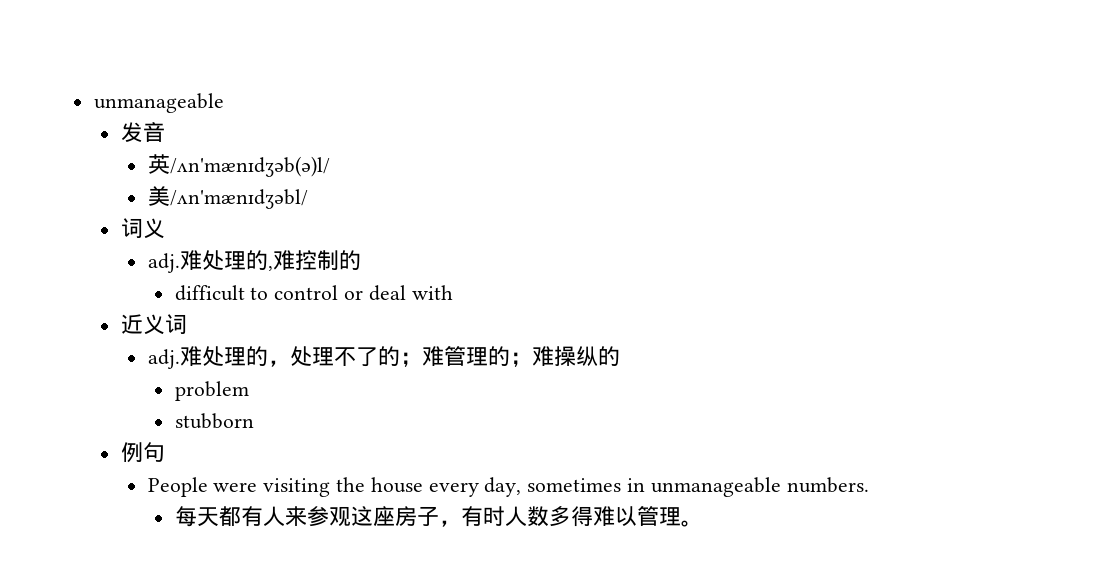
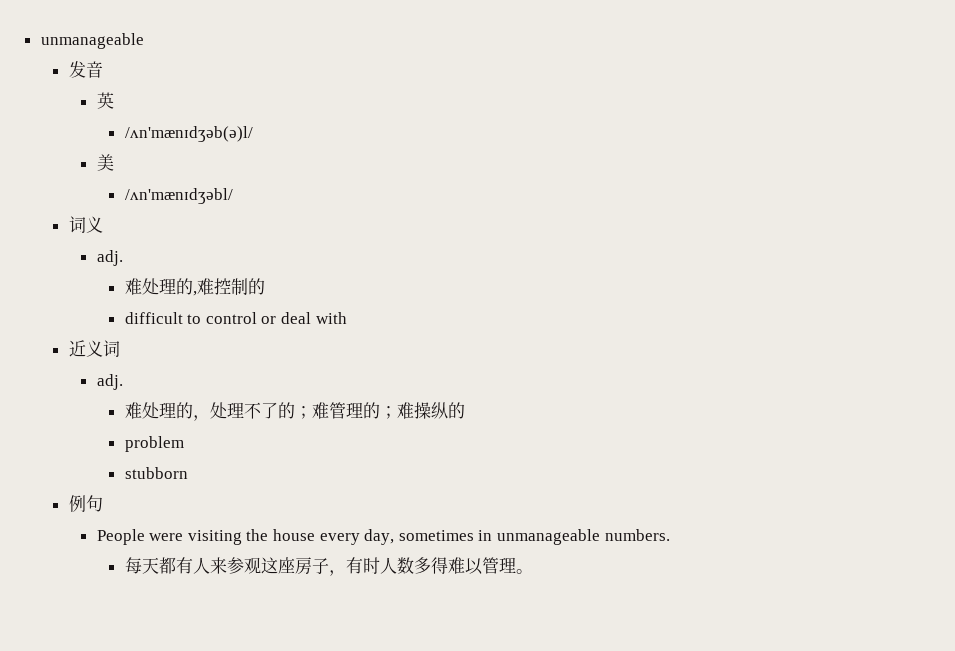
(170, 164) none -> (114, 100) //
(170, 196) none -> (114, 162) //
(180, 263) none -> (123, 258) //
(180, 359) none -> (123, 382) //

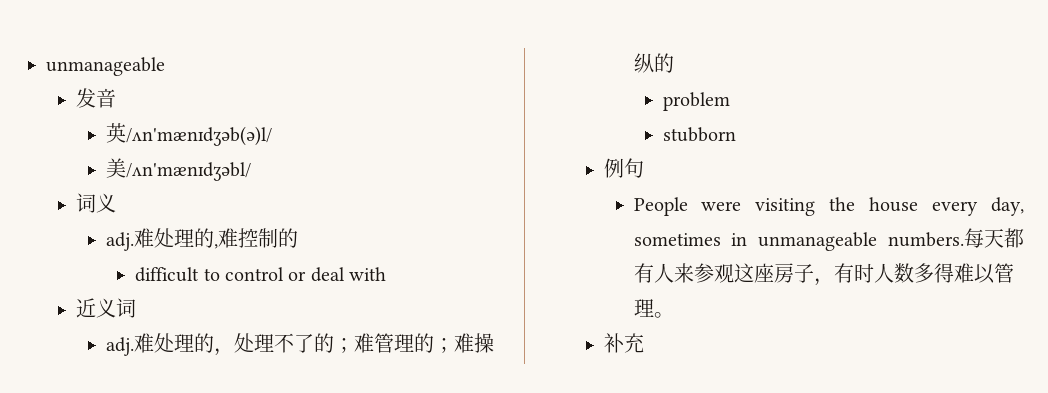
(114, 100) // -> (126, 133) none
(114, 162) // -> (126, 168) none
(123, 258) // -> (134, 241) none
(123, 382) // -> (134, 346) none
(670, 535) // -> (964, 239) none
(533, 571) none -> [603,333,644,353] // 补充

